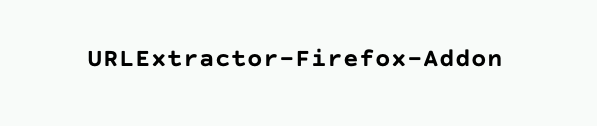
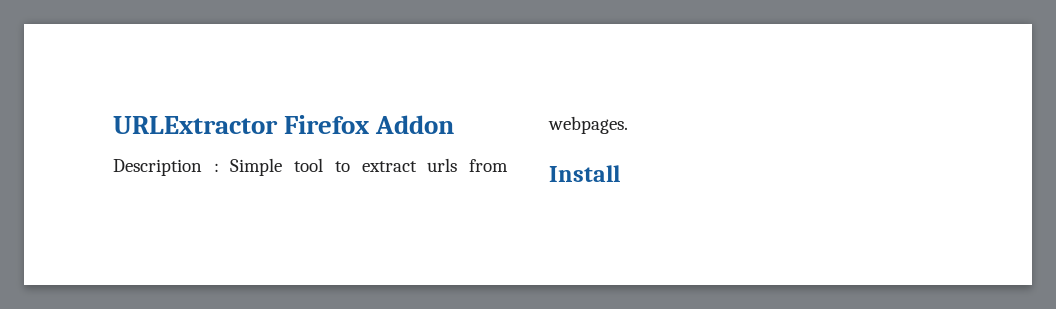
[87,48,503,67] URLExtractor-Firefox-Addon -> [113,115,455,134] [113,158,508,176] [548,116,628,134] [549,165,620,182] URLExtractor Firefox Addon // Description : Simple tool to extract urls from webpages. // Install

